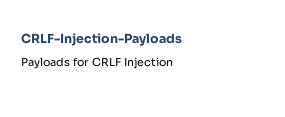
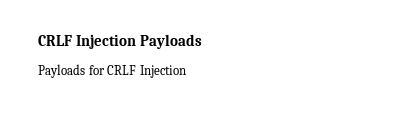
[21,33,182,46] CRLF-Injection-Payloads -> [38,34,203,49] CRLF Injection Payloads

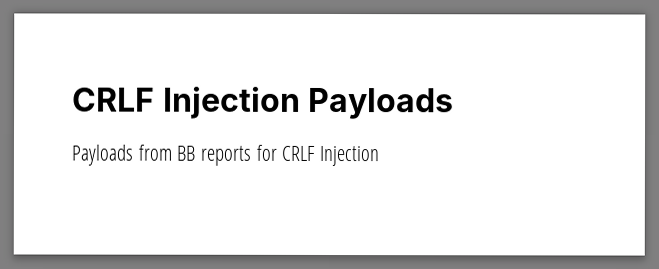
(85, 71) none -> [137,144,252,166] from BB reports

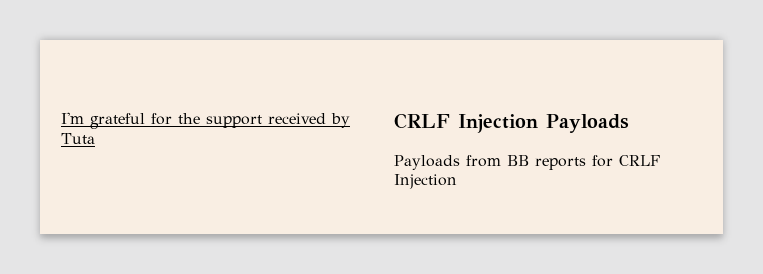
(72, 99) none -> [61,112,350,129] [61,133,95,144] I'm grateful for the support received by Tuta //

